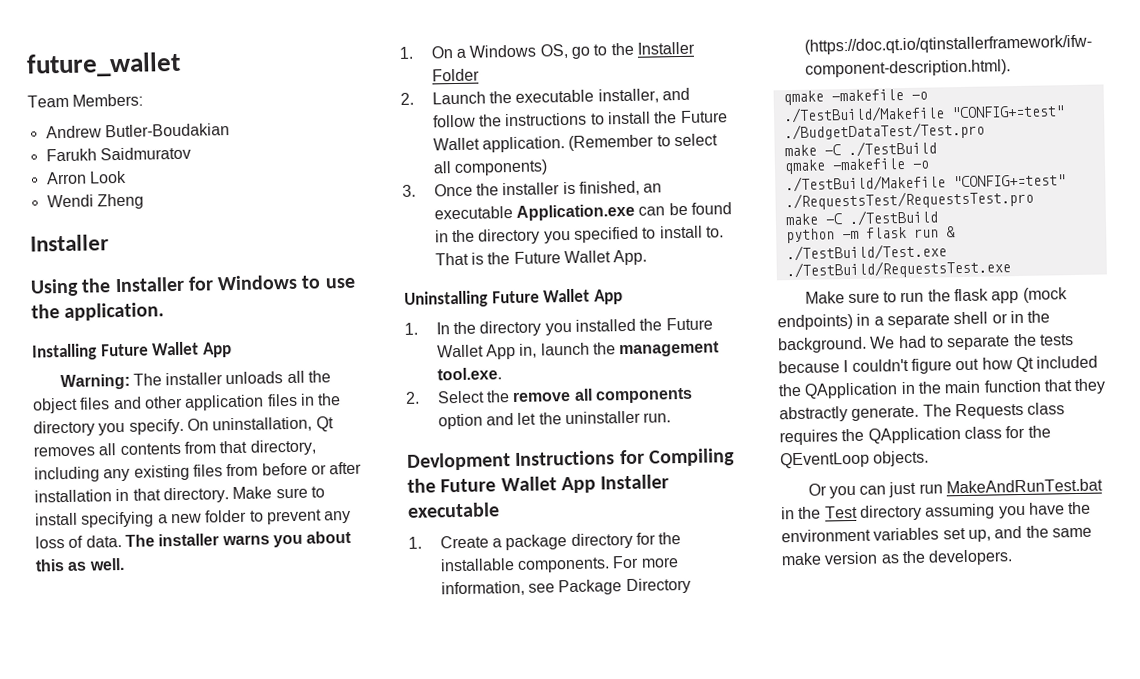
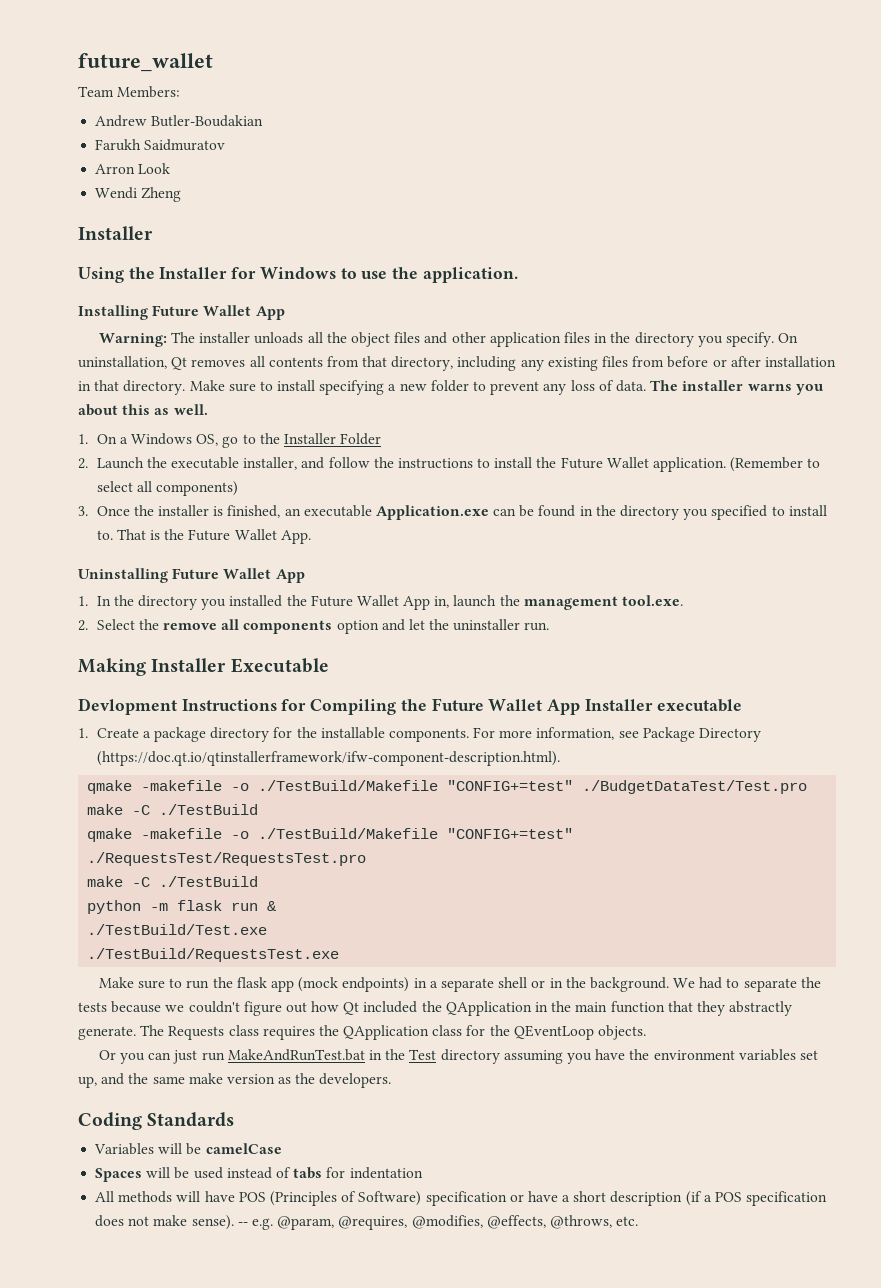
(672, 417) none -> [78,658,329,676] // Making Installer Executable
[843,360,849,373] I -> [165,1005,185,1012] we
(1014, 557) none -> [78,1112,235,1130] [94,1143,282,1155] [95,1167,423,1182] [95,1191,828,1206] [95,1215,639,1230] // Coding Standards // Variables will be camelCase // Spaces will be used instead of tabs for indentation // All methods will have POS (Principles of Software) specification or have a short description (if a POS specification does not make sense). -- e.g. @param, @requires, @modifies, @effects, @throws, etc.

